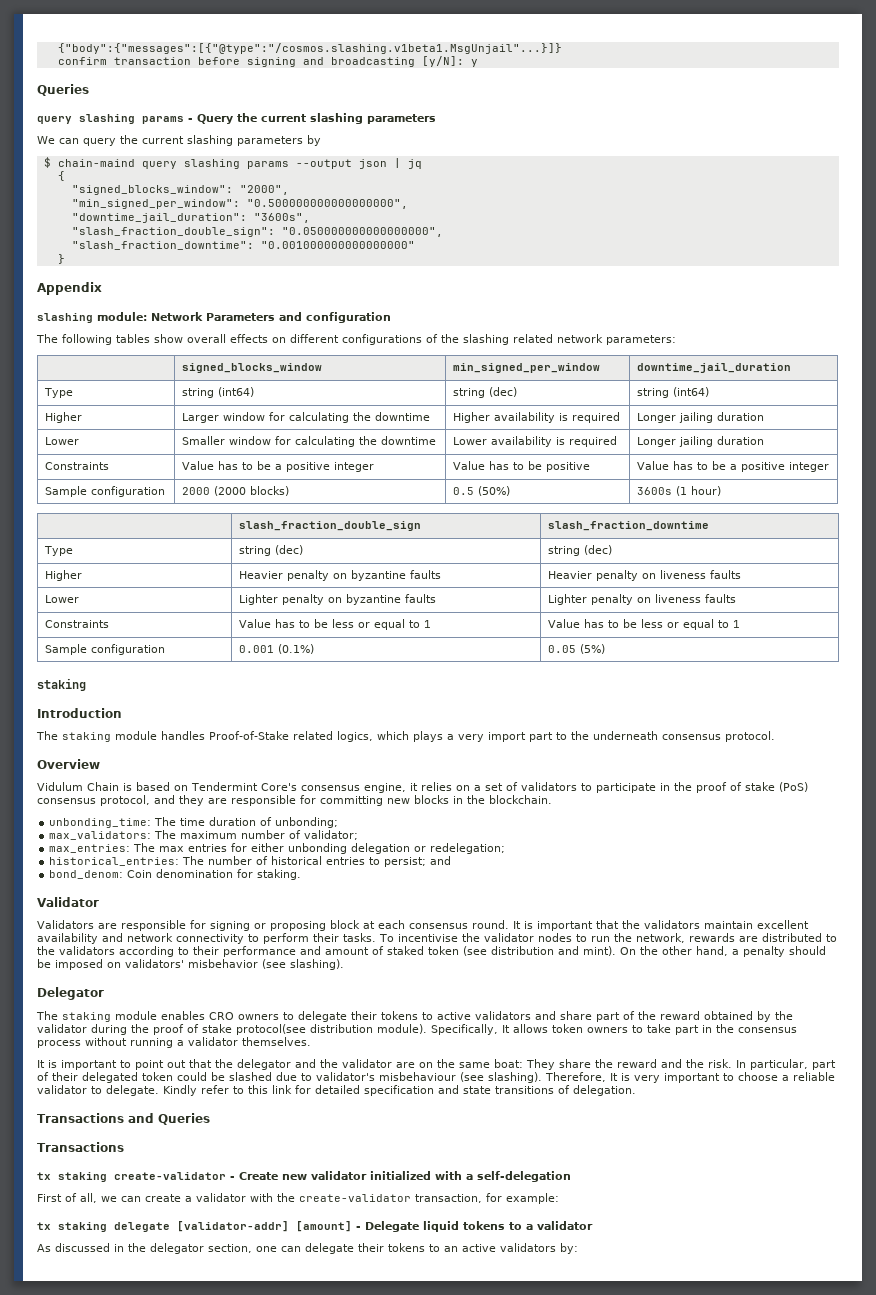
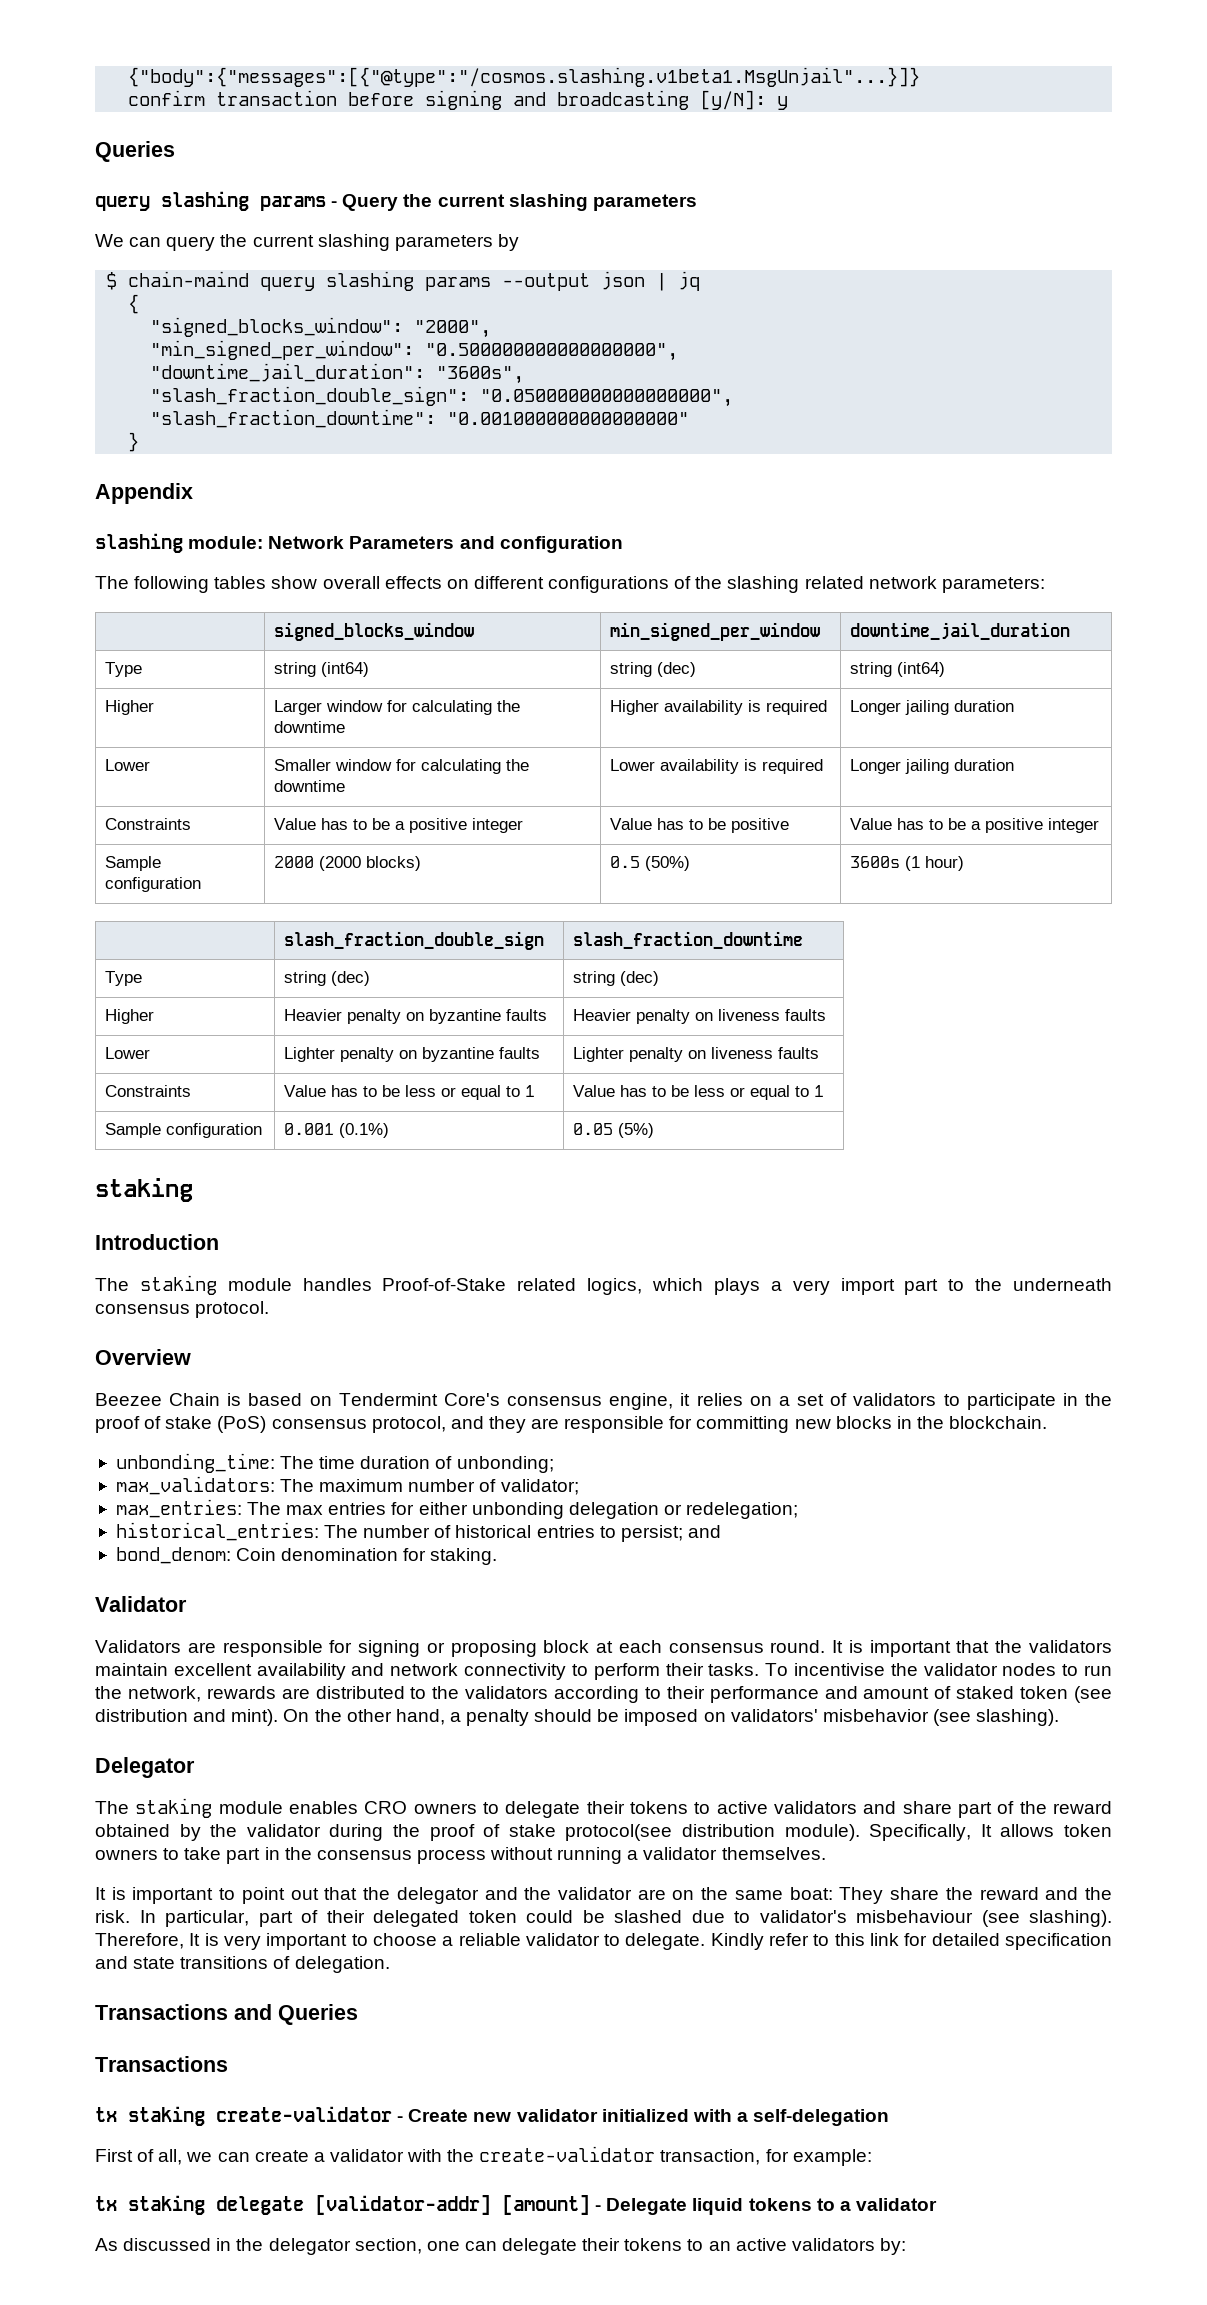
[37,782,83,791] Vidulum -> [95,1393,162,1406] Beezee

